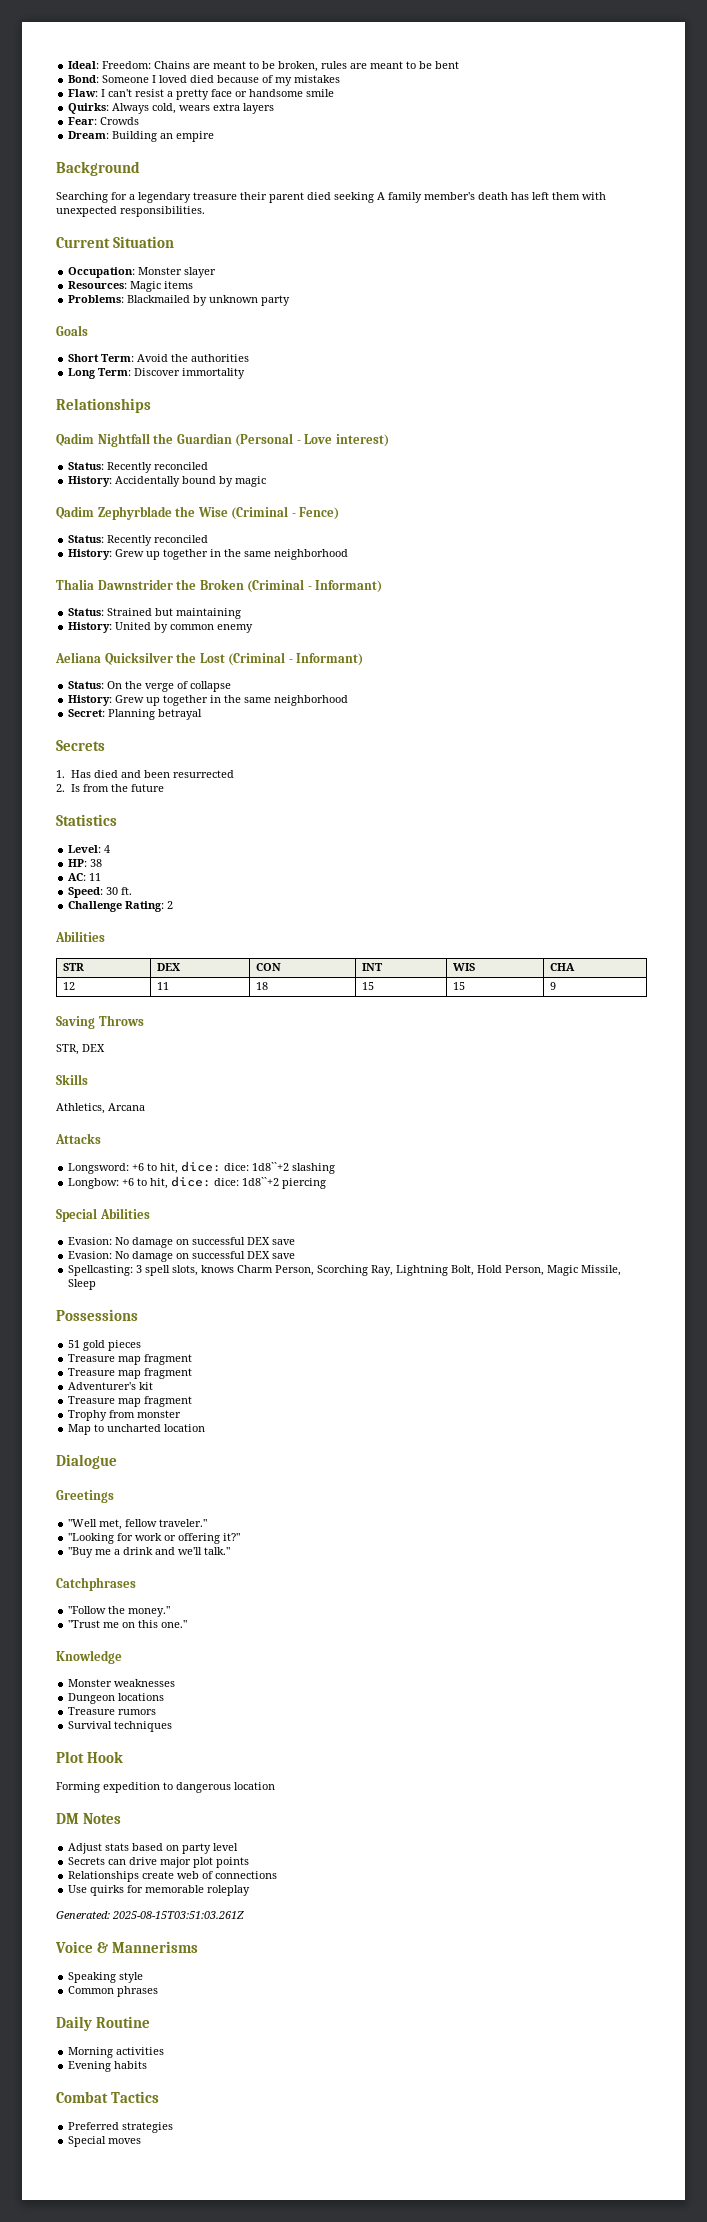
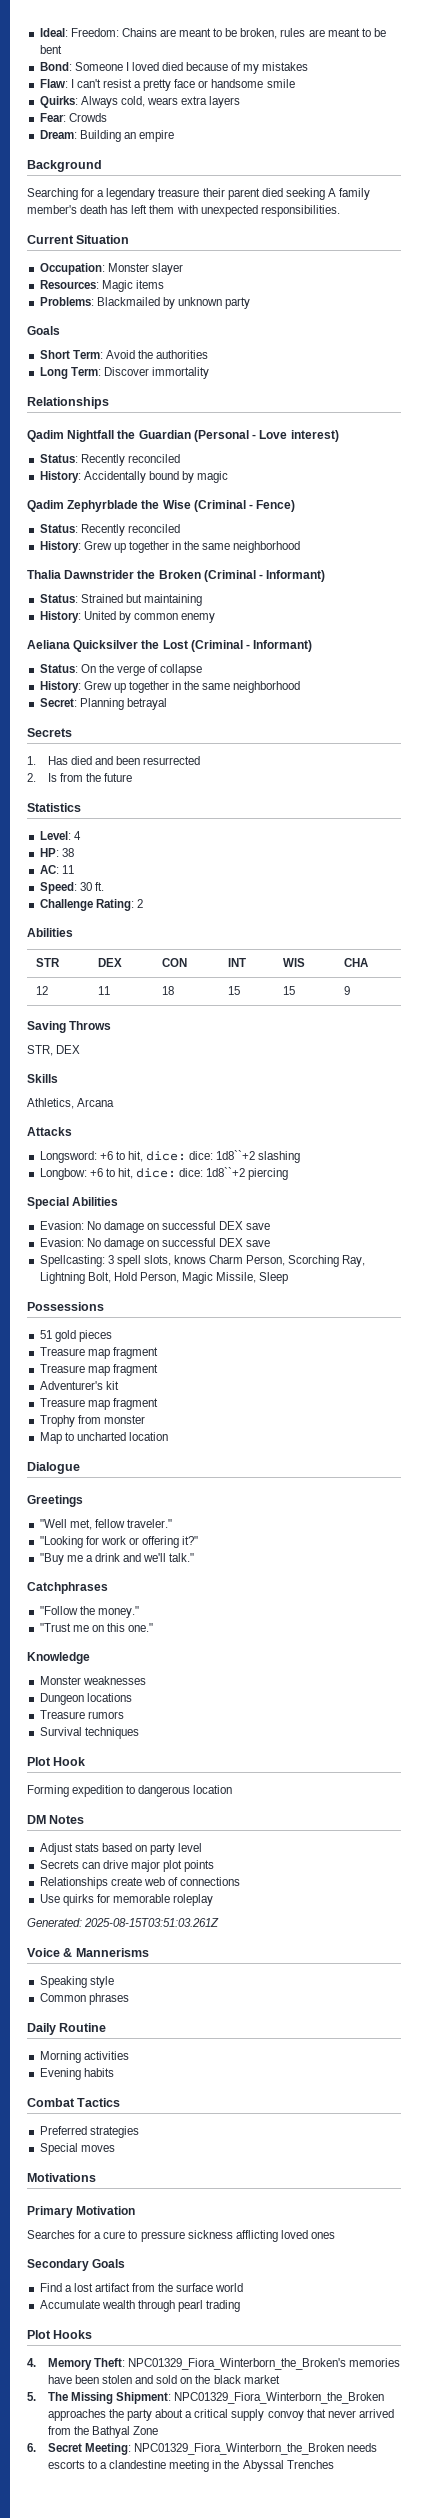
(142, 2141) none -> [27,2173,96,2182] [27,2206,136,2218] [27,2230,335,2242] [27,2259,126,2271] [39,2283,244,2292] [39,2300,241,2312] [27,2330,93,2339] [27,2358,401,2370] [47,2375,280,2384] [27,2392,385,2404] [47,2409,394,2421] [47,2426,159,2438] [27,2443,378,2455] [47,2460,334,2472] // Motivations // Primary Motivation // Searches for a cure to pressure sickness afflicting loved ones // Secondary Goals // Find a lost artifact from the surface world // Accumulate wealth through pearl trading // Plot Hooks // 4. Memory Theft: NPC01329_Fiora_Winterborn_the_Broken's memories have been stolen and sold on the black market // 5. The Missing Shipment: NPC01329_Fiora_Winterborn_the_Broken approaches the party about a critical supply convoy that never arrived from the Bathyal Zone // 6. Secret Meeting: NPC01329_Fiora_Winterborn_the_Broken needs escorts to a clandestine meeting in the Abyssal Trenches

